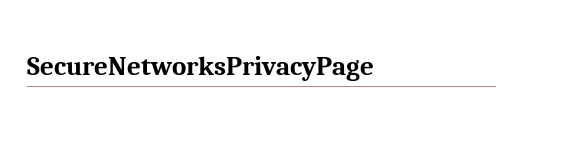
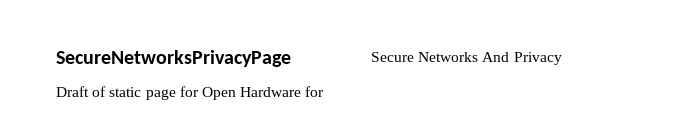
(374, 68) none -> [56,86,325,100] [371,52,562,65] // Draft of static page for Open Hardware for Secure Networks And Privacy

